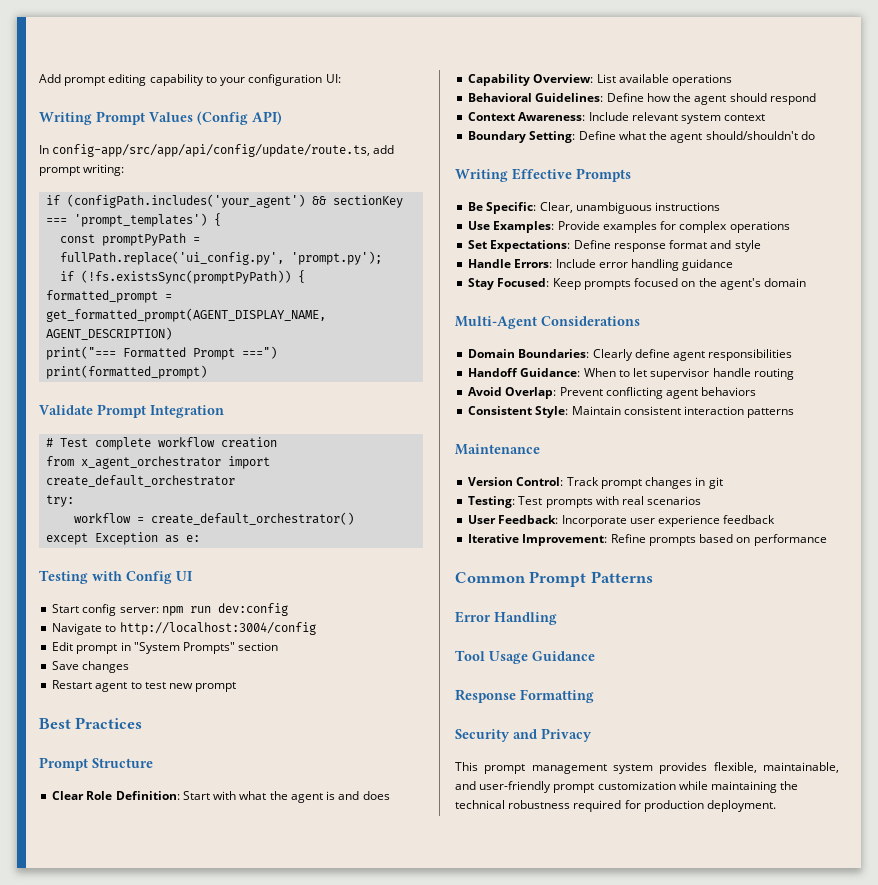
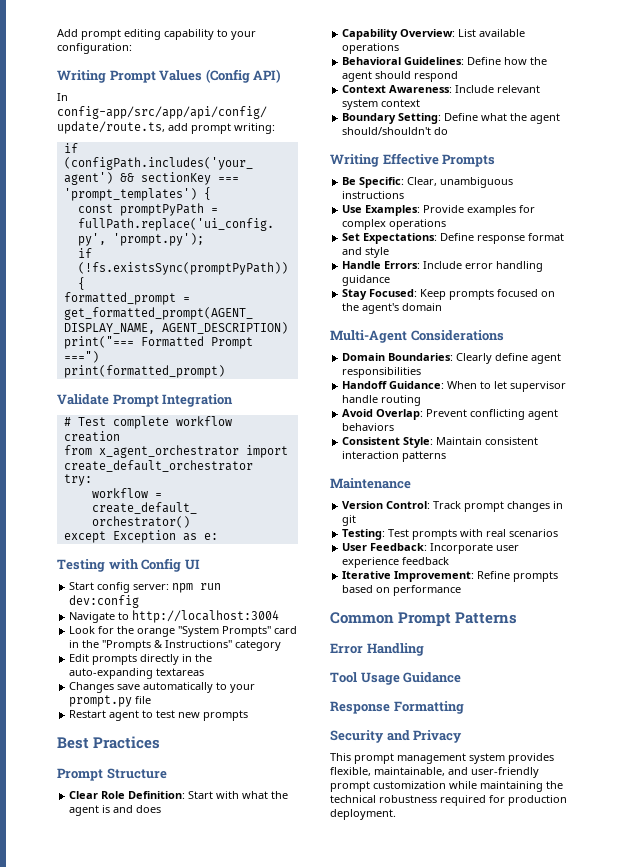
[248,74,341,86] configuration UI: -> [57,43,132,54] configuration:
[119,622,316,635] [52,642,279,654] [52,661,130,673] http://localhost:3004/config // Edit prompt in "System Prompts" section // Save changes -> [132,610,280,623] [69,626,298,637] [69,640,282,651] [69,654,213,665] [69,668,205,679] [69,682,256,693] [69,695,152,707] http://localhost:3004 // Look for the orange "System Prompts" card in the "Prompts & Instructions" category // Edit prompts directly in the auto-expanding textareas // Changes save automatically to your prompt.py file
[195,682,237,692] prompt -> [203,710,249,721] prompts

